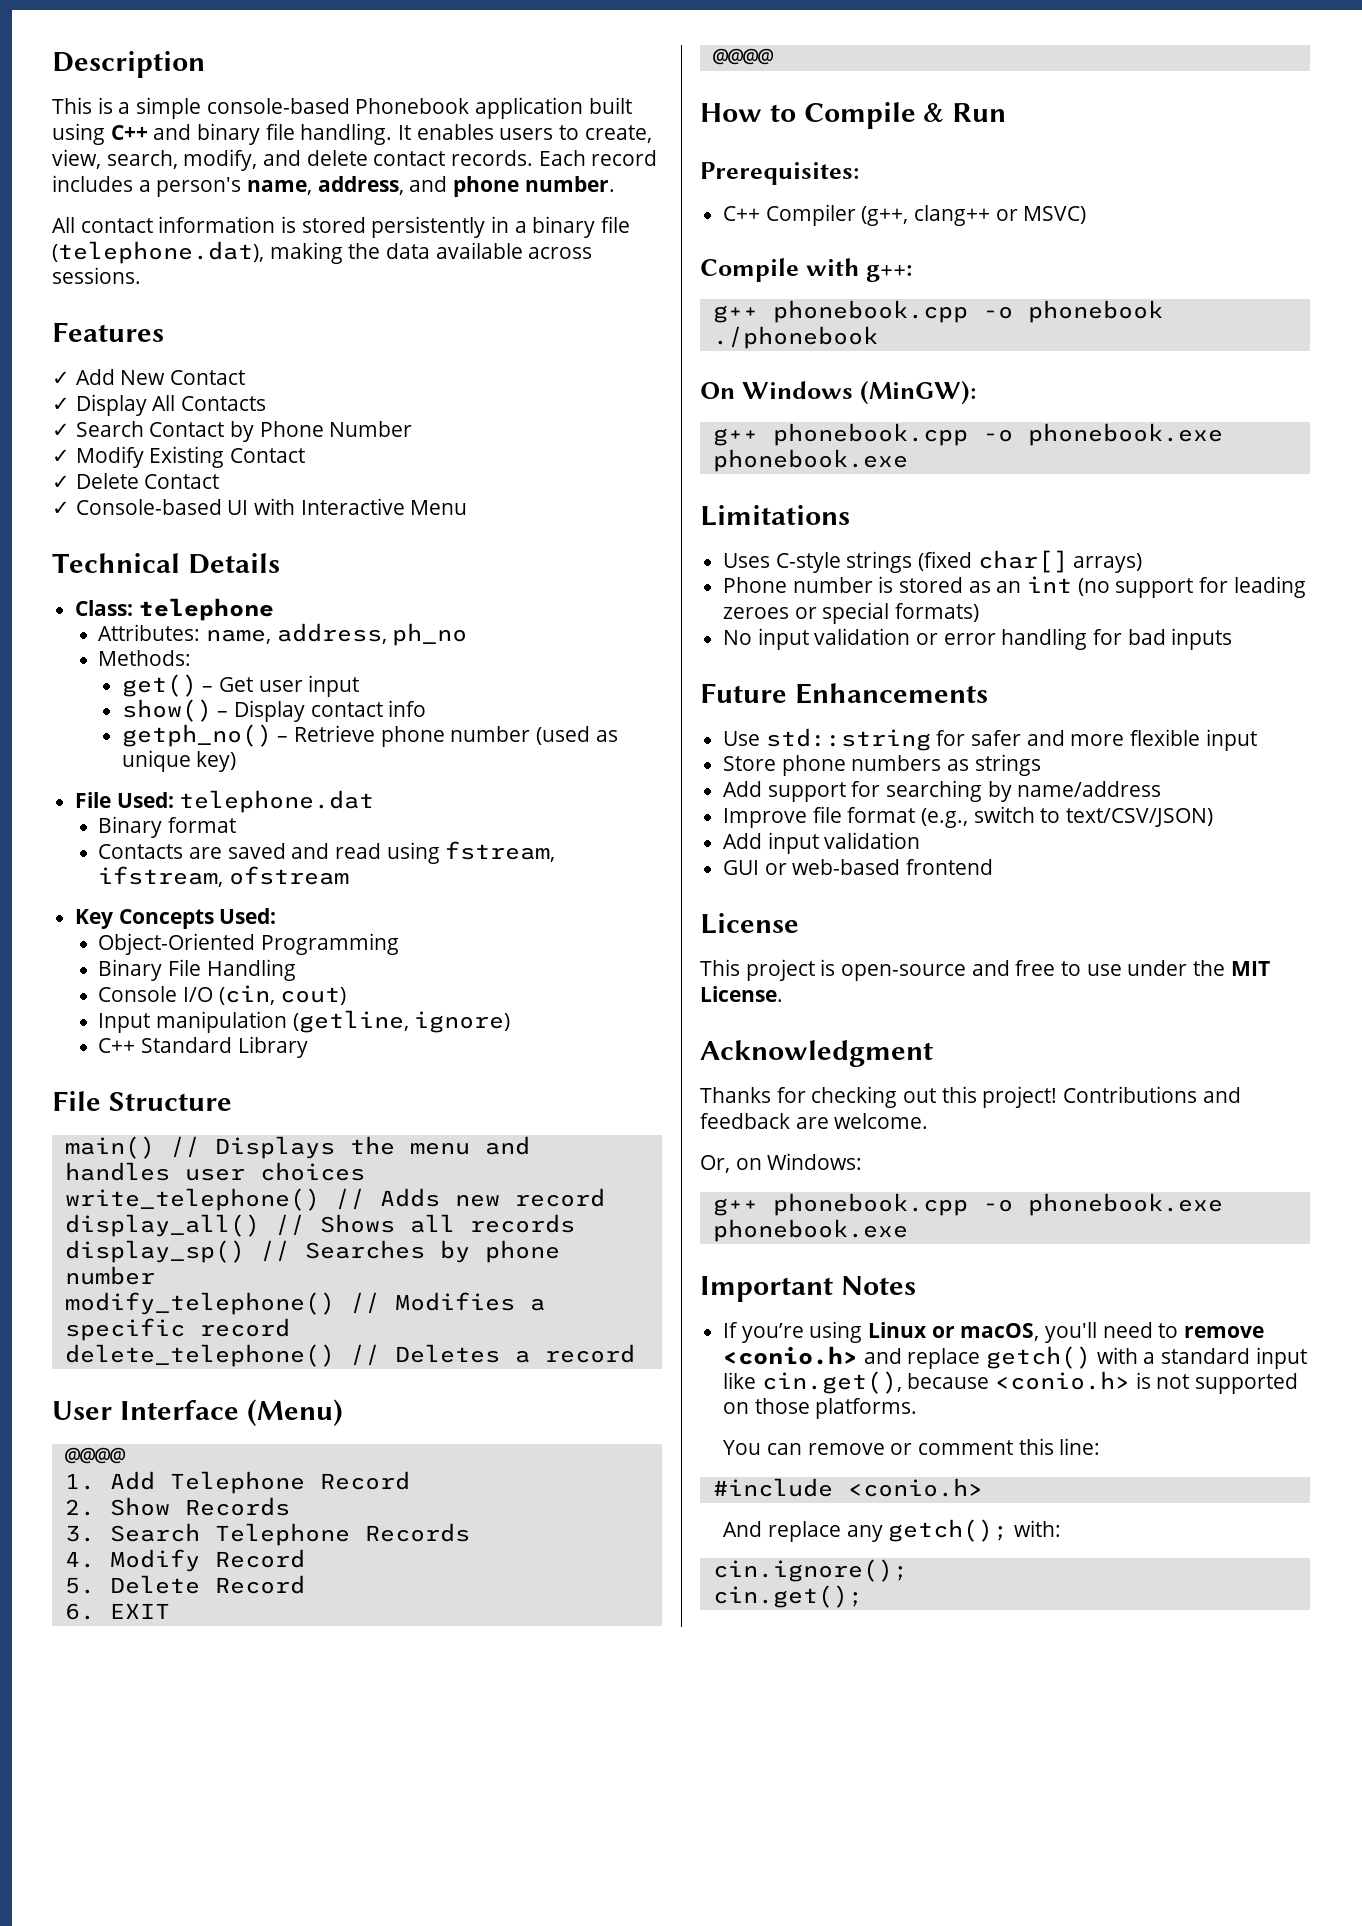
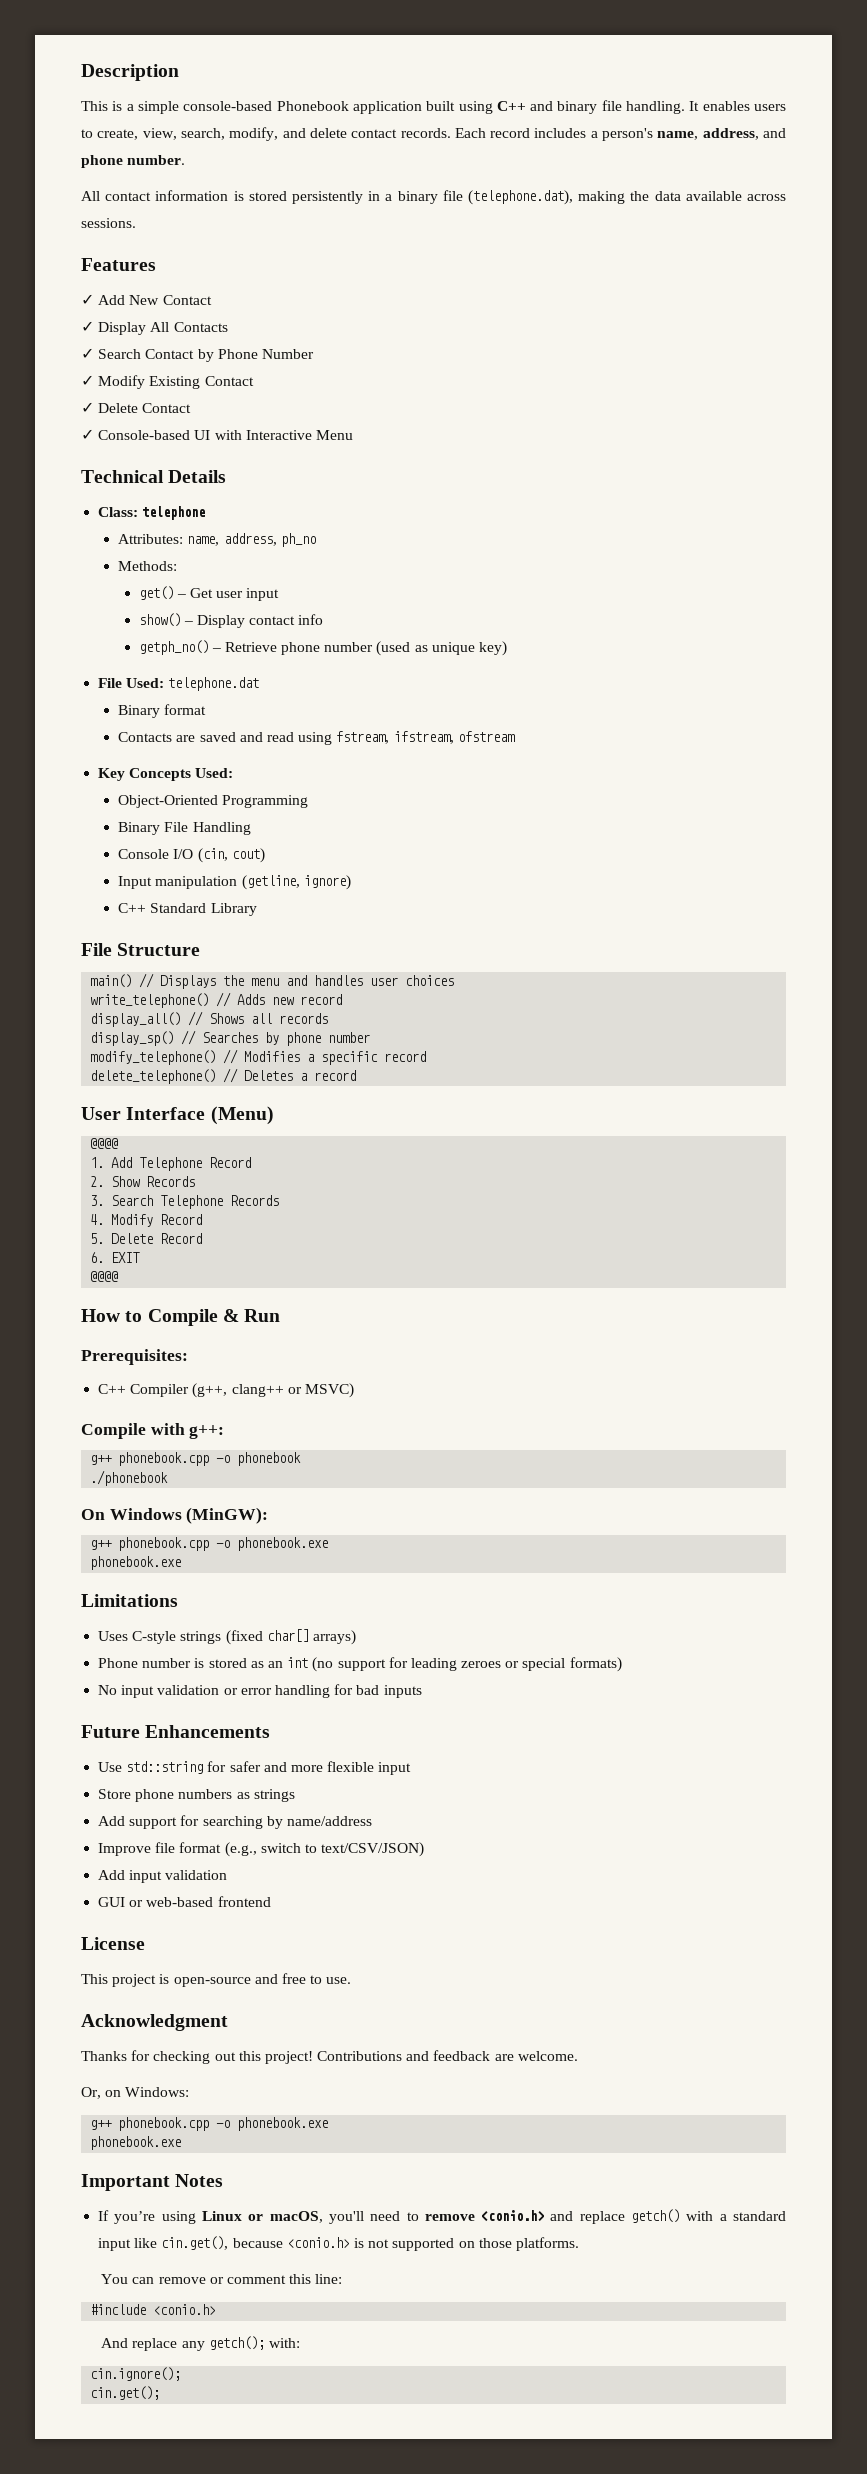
[1086,960,1270,976] [700,986,783,1002] use under the MIT License. -> [326,1977,352,1984] use.

